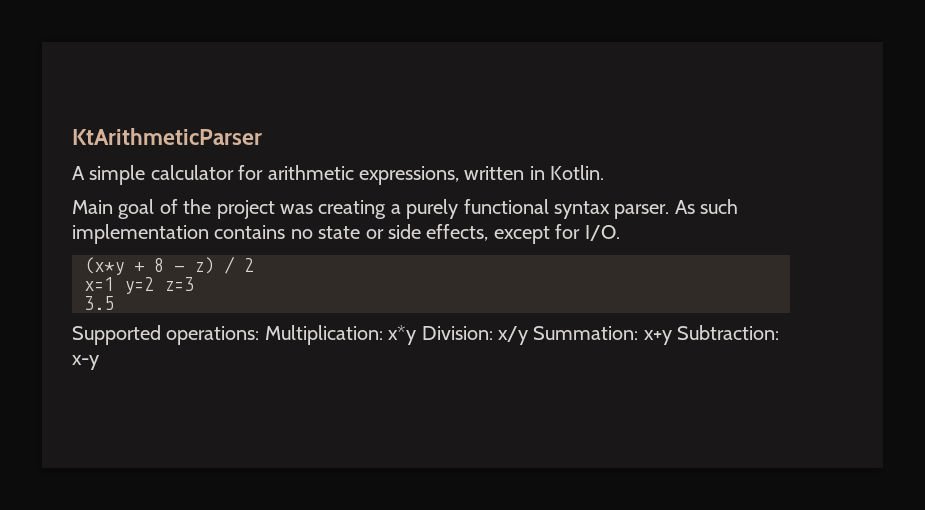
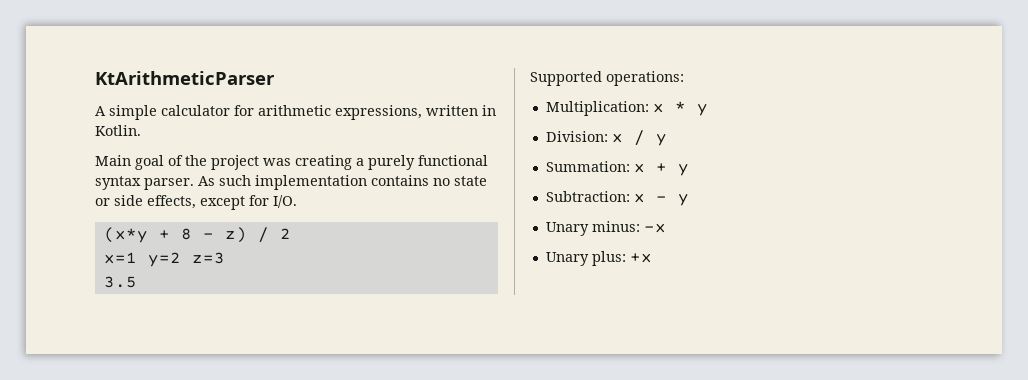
[264,325,780,345] [72,355,99,370] Multiplication: x*y Division: x/y Summation: x+y Subtraction: x-y -> [545,101,708,116] [545,130,667,146] [545,161,689,176] [545,191,689,206] [545,221,666,236] [545,251,652,266] // Multiplication: x * y // Division: x / y // Summation: x + y // Subtraction: x - y // Unary minus: -x // Unary plus: +x

